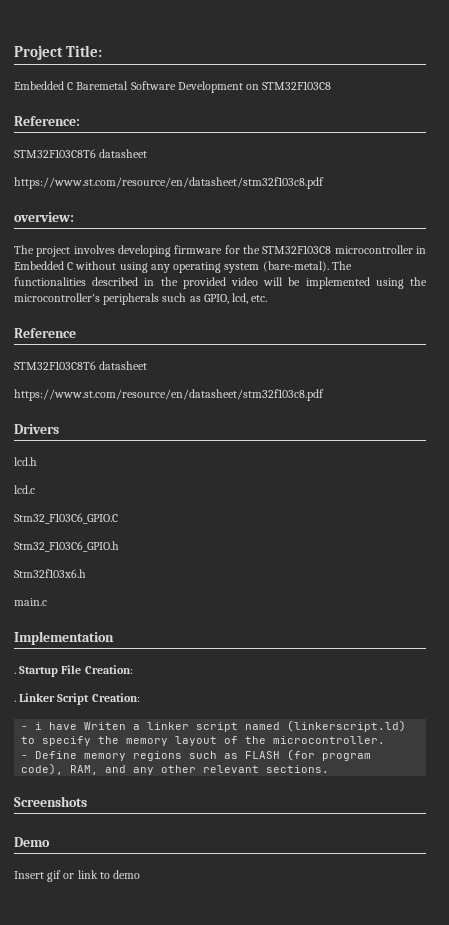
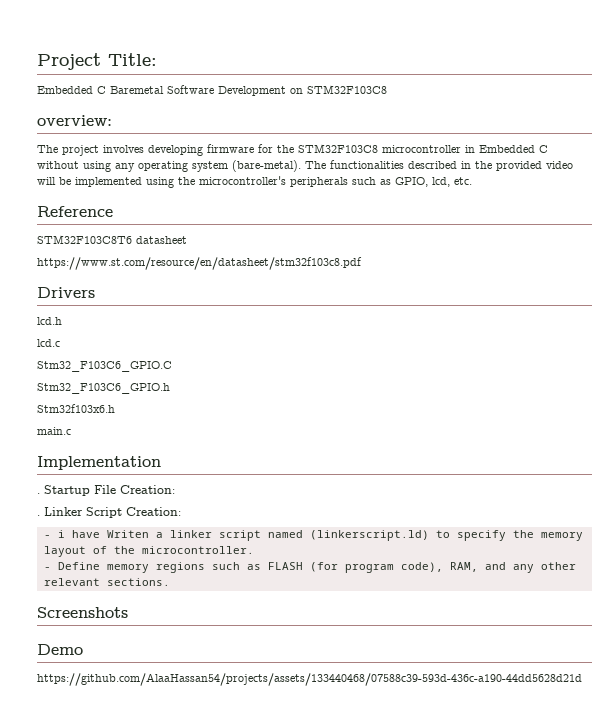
[14,116,80,126] [14,149,148,158] [14,177,324,189] // Reference: // STM32F103C8T6 datasheet // https://www.st.com/resource/en/datasheet/stm32f103c8.pdf -> (387, 89) none
[14,870,141,882] Insert gif or link to demo -> [37,673,582,686] https://github.com/AlaaHassan54/projects/assets/133440468/07588c39-593d-436c-a190-44dd5628d21d

